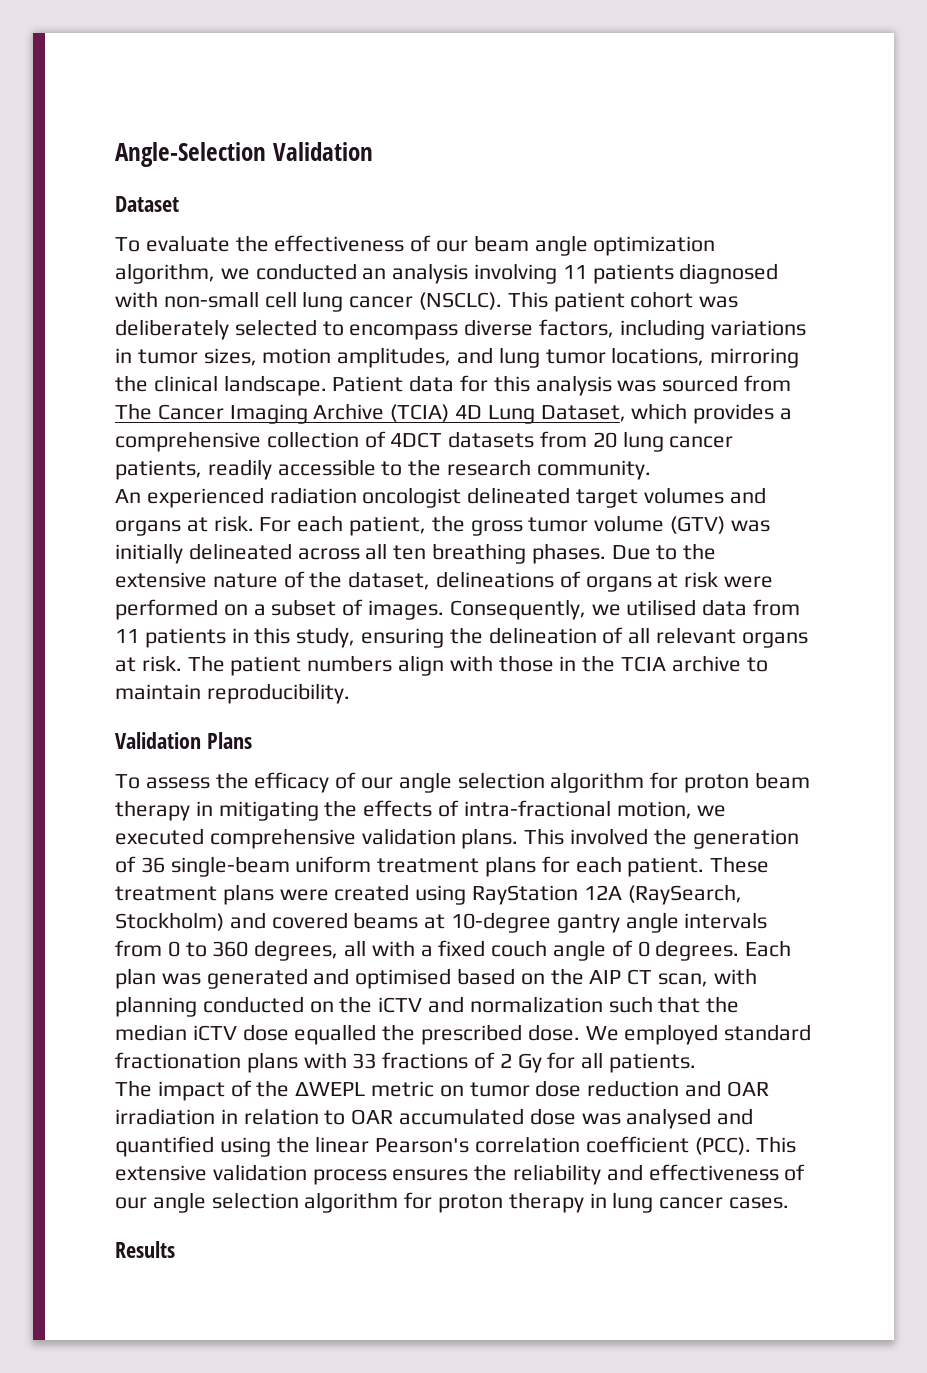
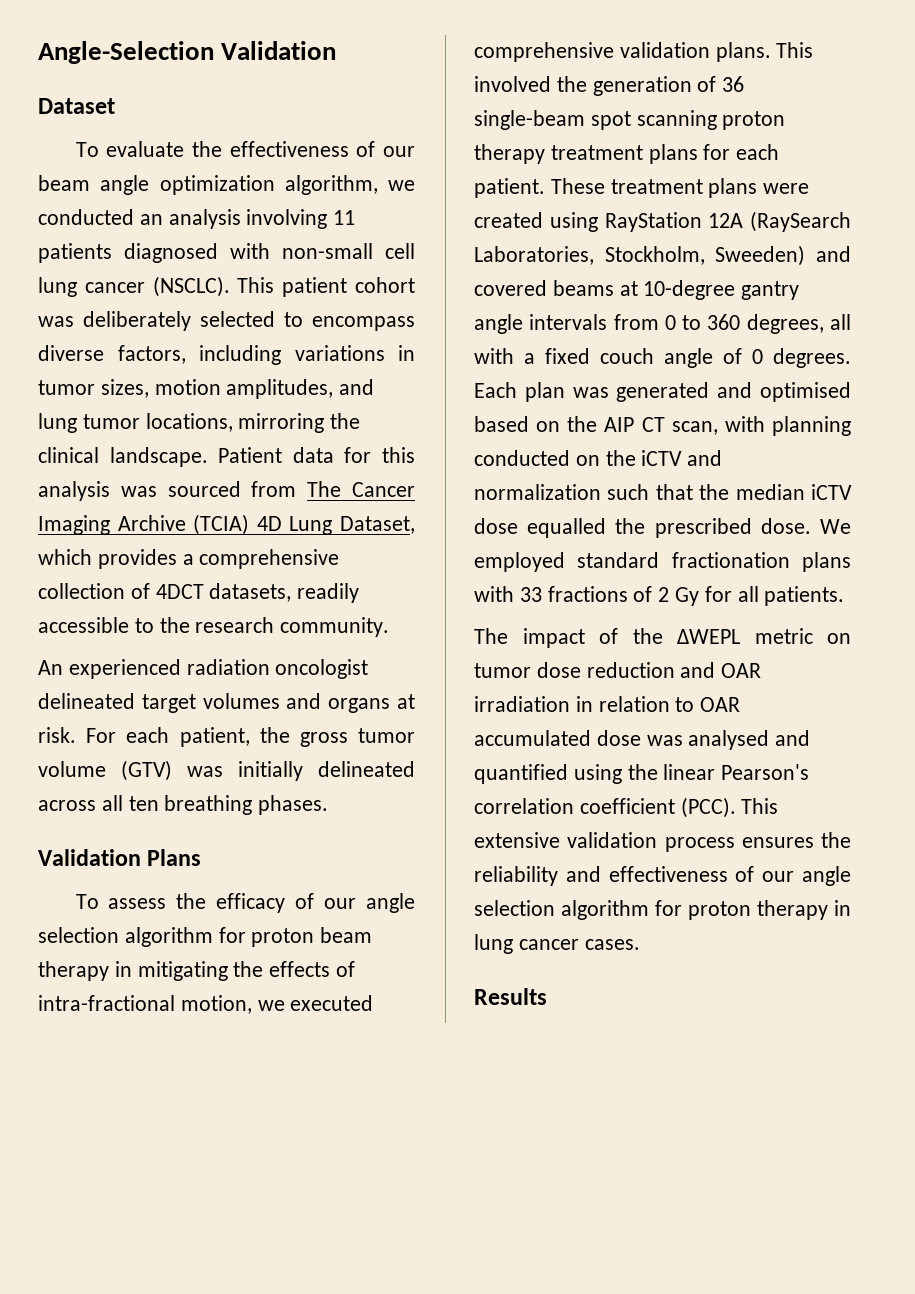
[448,431,734,452] [115,460,202,480] datasets from 20 lung cancer patients, -> [209,583,292,602] datasets,
[611,543,717,560] [115,571,774,592] [115,599,801,620] [115,627,808,648] [115,655,768,676] [115,683,350,704] Due to the extensive nature of the dataset, delineations of organs at risk were performed on a subset of images. Consequently, we utilised data from 11 patients in this study, ensuring the delineation of all relevant organs at risk. The patient numbers align with those in the TCIA archive to maintain reproducibility. -> (329, 805) none
[295,856,372,873] uniform -> [590,110,786,130] [474,144,545,164] spot scanning proton therapy
[627,884,742,905] [115,912,224,931] (RaySearch, Stockholm) -> [750,211,851,232] [474,245,806,266] (RaySearch Laboratories, Stockholm, Sweeden)

